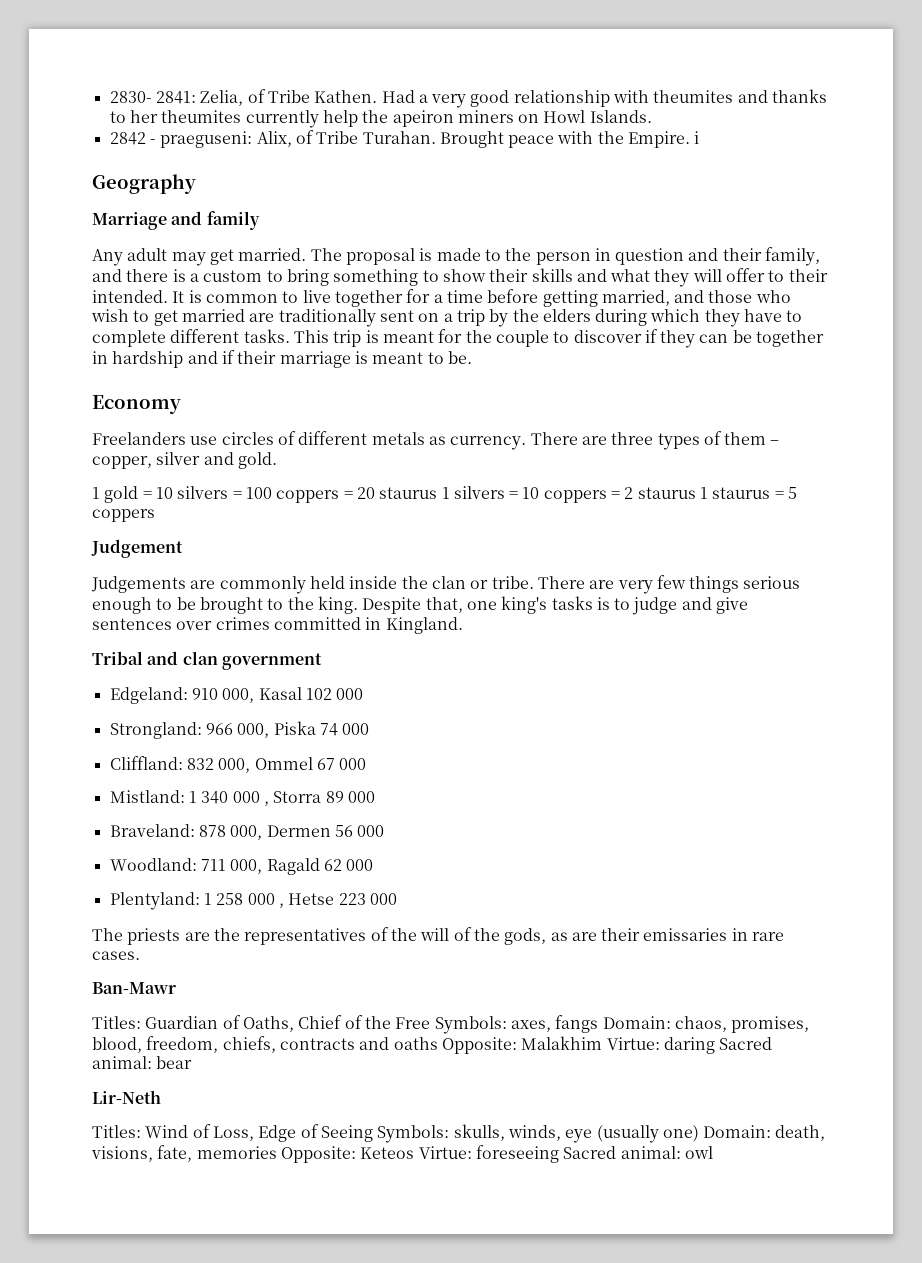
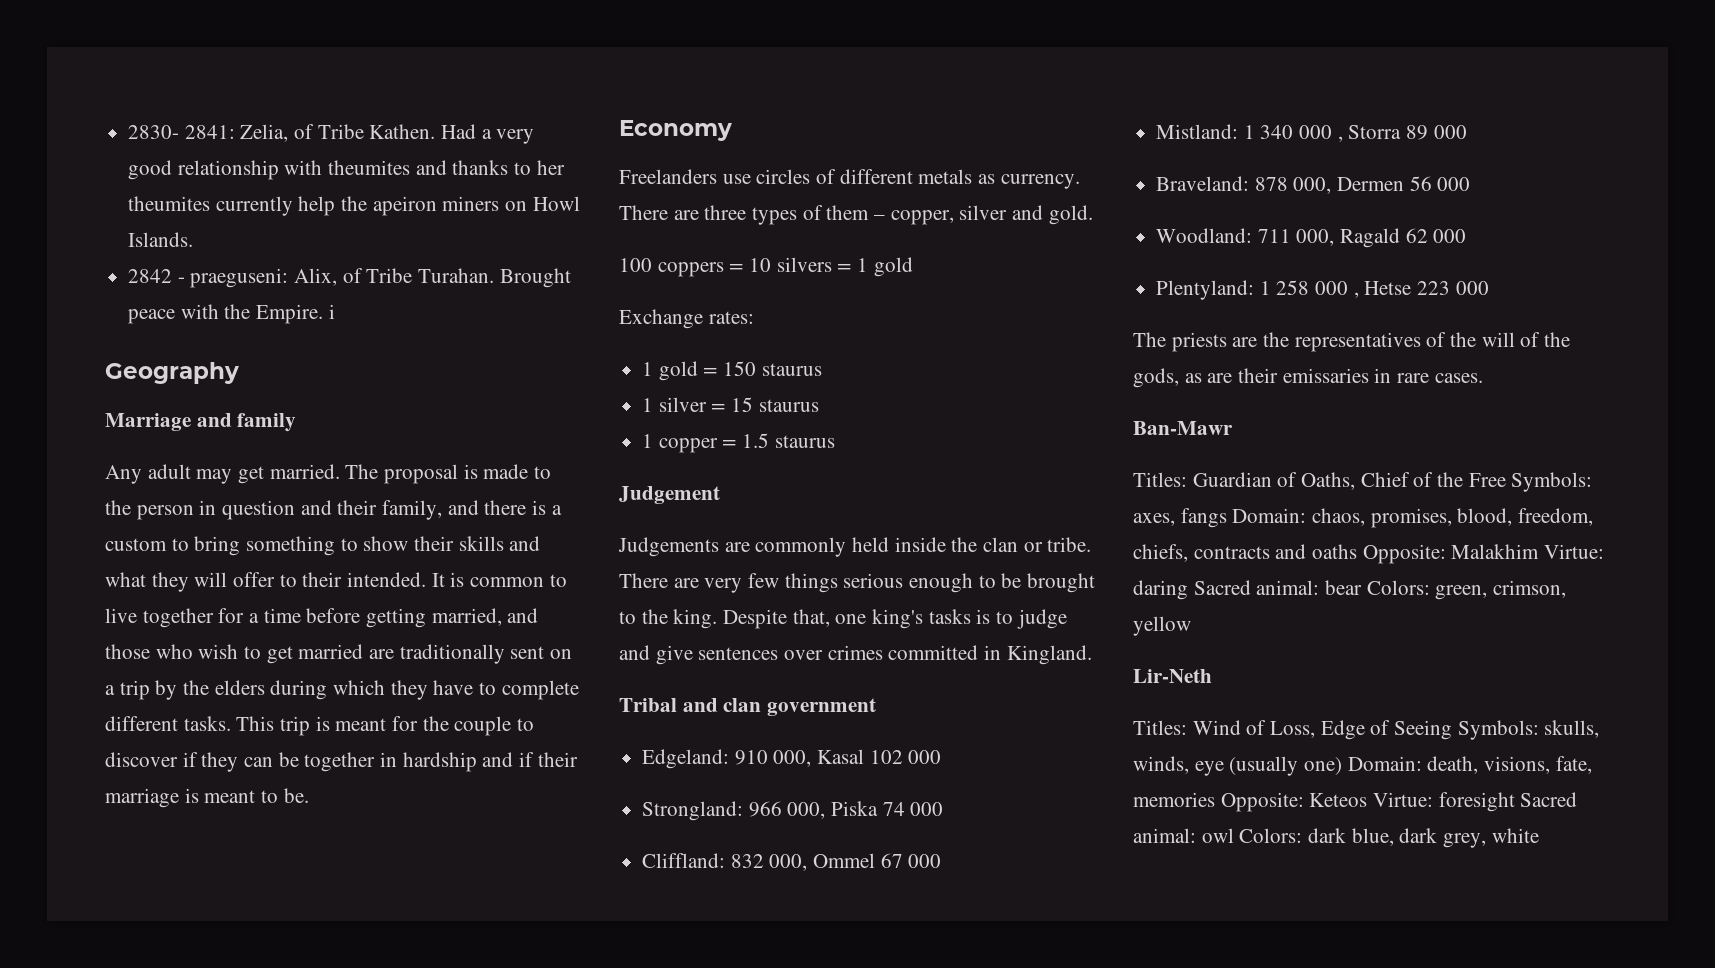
[92,486,139,503] 1 gold -> [619,258,724,277] 100 coppers
[245,486,798,503] [92,509,155,522] 100 coppers = 20 staurus 1 silvers = 10 coppers = 2 staurus 1 staurus = 5 coppers -> [857,257,913,277] [619,309,754,329] [642,361,822,381] [642,397,819,412] [642,433,835,453] 1 gold // Exchange rates: // 1 gold = 150 staurus // 1 silver = 15 staurus // 1 copper = 1.5 staurus
(193, 1062) none -> [1366,580,1567,600] [1133,616,1191,636] Colors: green, crimson, yellow
[475,1145,559,1163] foreseeing -> [1438,792,1515,812] foresight
(713, 1152) none -> [1239,828,1539,848] Colors: dark blue, dark grey, white

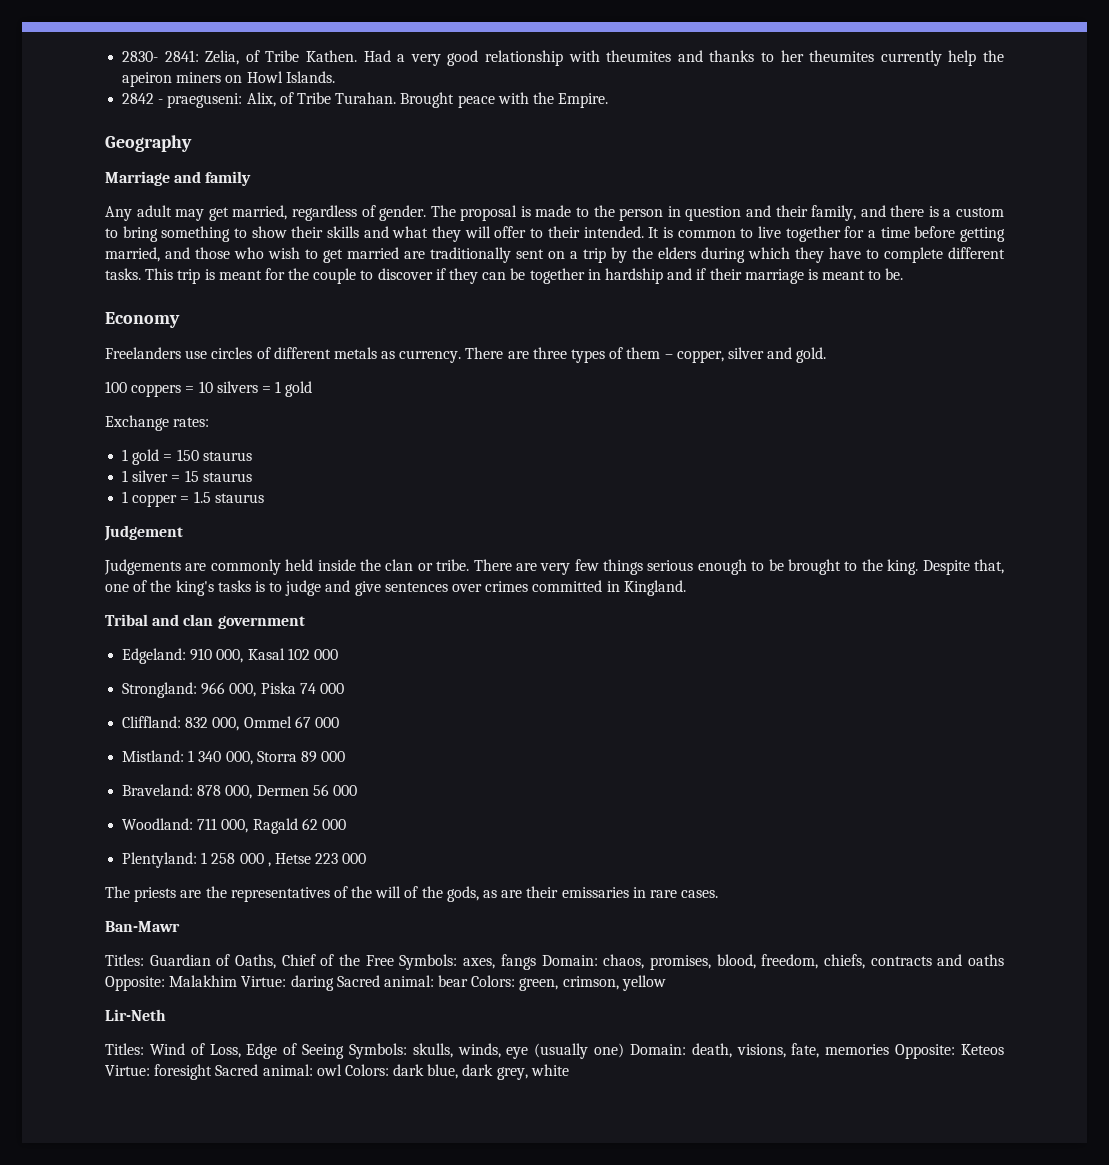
[328,304,335,319] i -> (609, 100) none
[269,464,340,479] married. -> [232,205,427,221] married, regardless of gender.
(867, 619) none -> [133,580,172,592] of the
[1299,125,1343,142] 000 , -> [225,751,253,765] 000,

